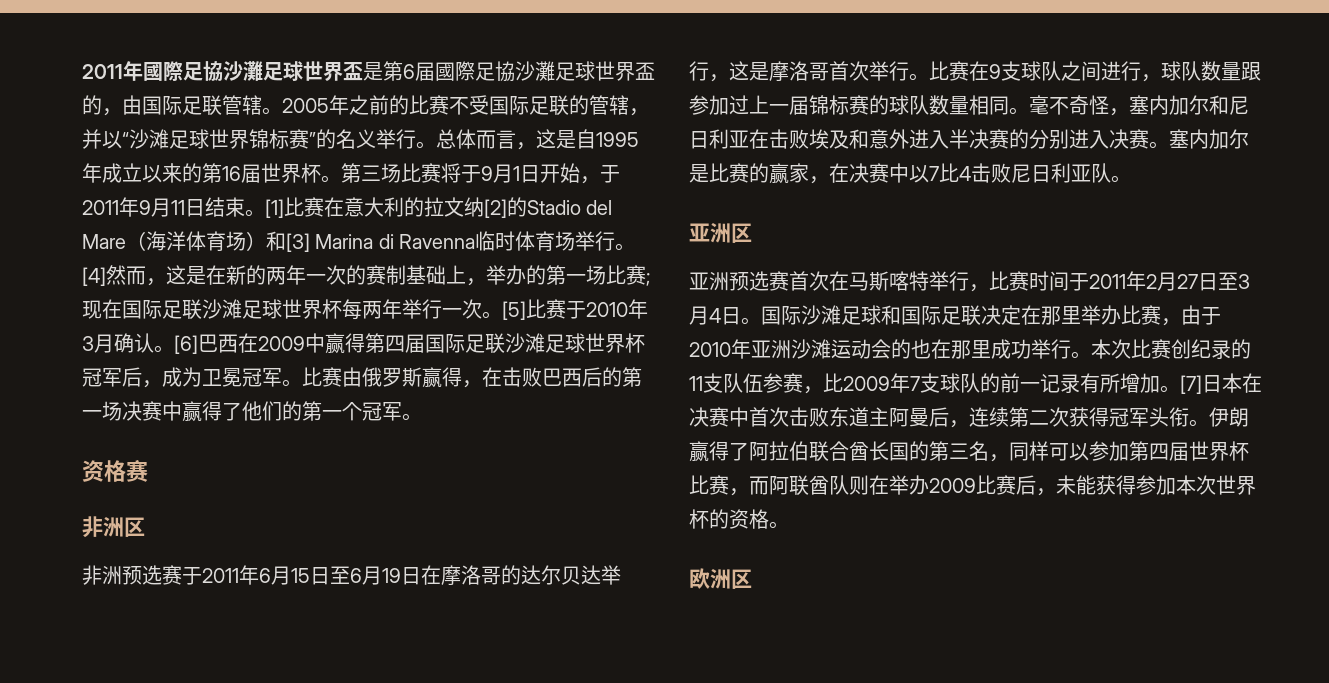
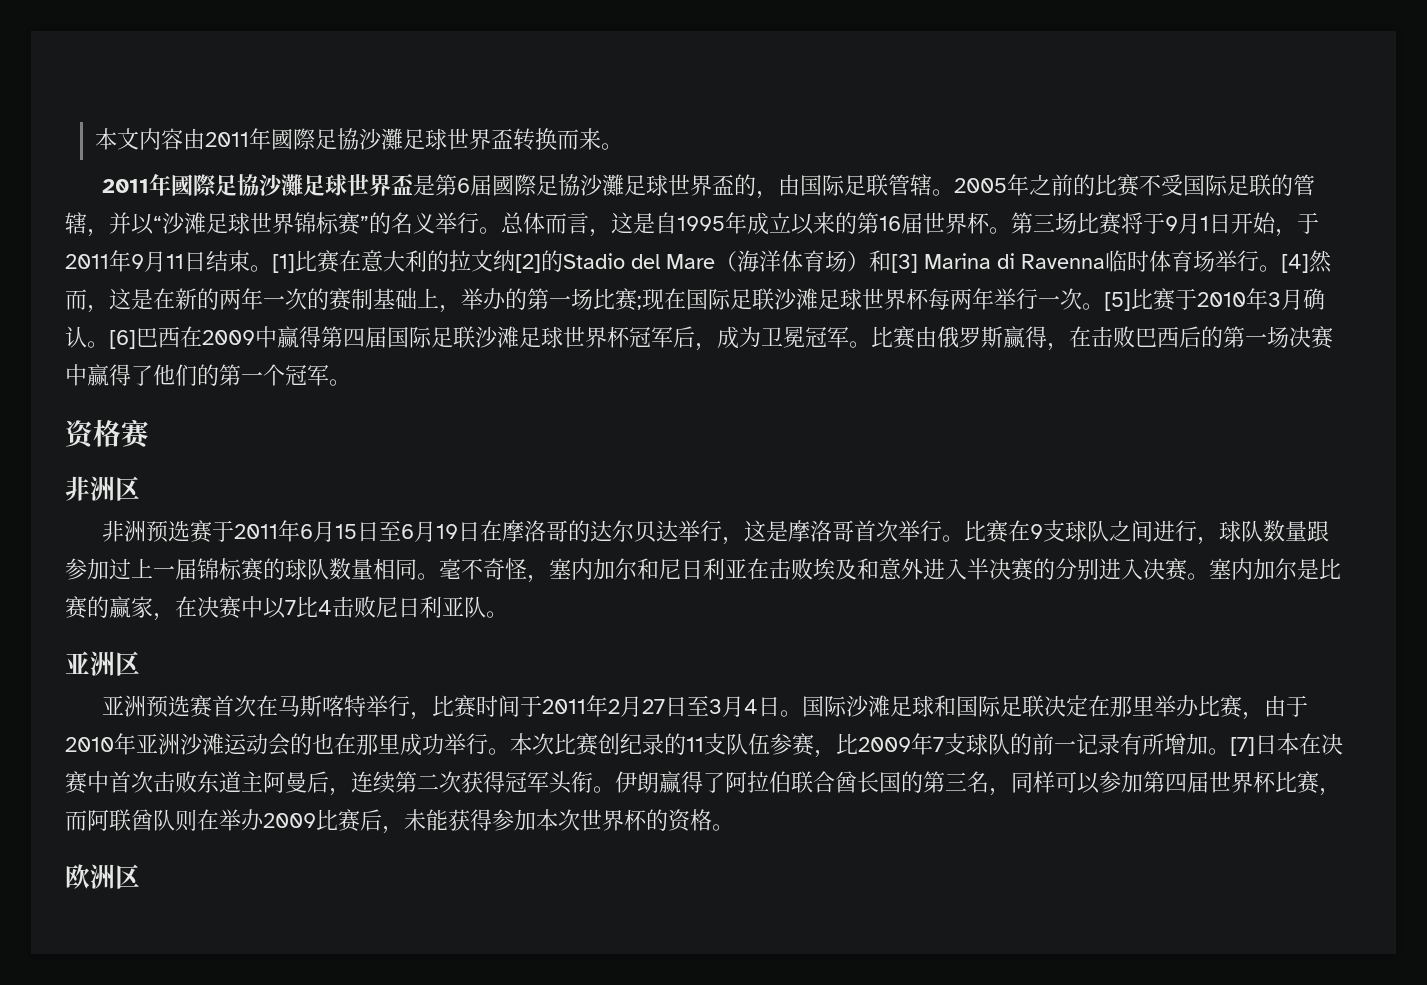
(82, 71) none -> [95,128,624,151] 本文内容由2011年國際足協沙灘足球世界盃转换而来。 //

